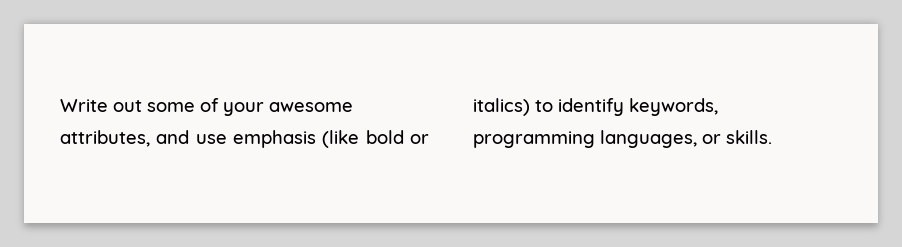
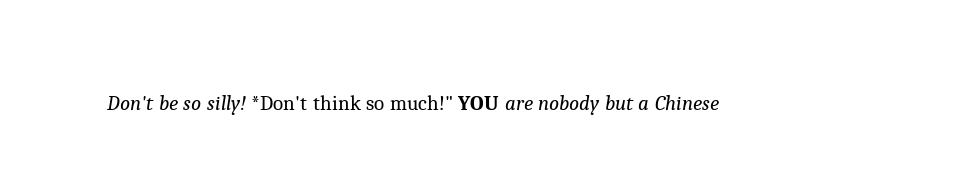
[60,98,353,116] [60,130,429,148] [473,98,718,116] [473,130,772,148] Write out some of your awesome attributes, and use emphasis (like bold or italics) to identify keywords, programming languages, or skills. -> [106,95,719,115] Don't be so silly! *Don't think so much!" YOU are nobody but a Chinese

